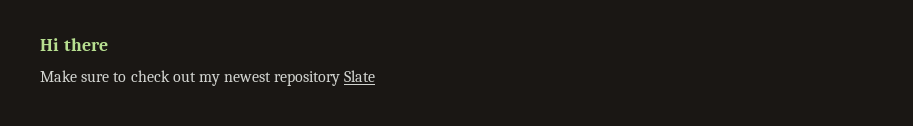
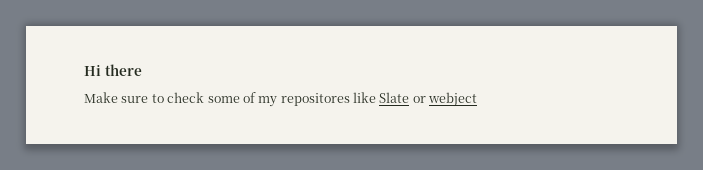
[172,70,376,86] out my newest repository Slate -> [207,92,478,107] some of my repositores like Slate or webject

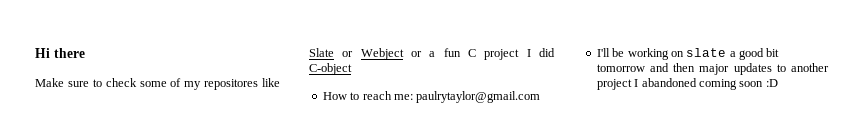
[428,92,478,107] webject -> [360,48,555,60] [309,63,352,75] [322,91,541,103] [596,48,780,60] [596,63,829,75] [596,78,778,90] Webject or a fun C project I did C-object // How to reach me: paulrytaylor@gmail.com // I'll be working on slate a good bit tomorrow and then major updates to another project I abandoned coming soon :D

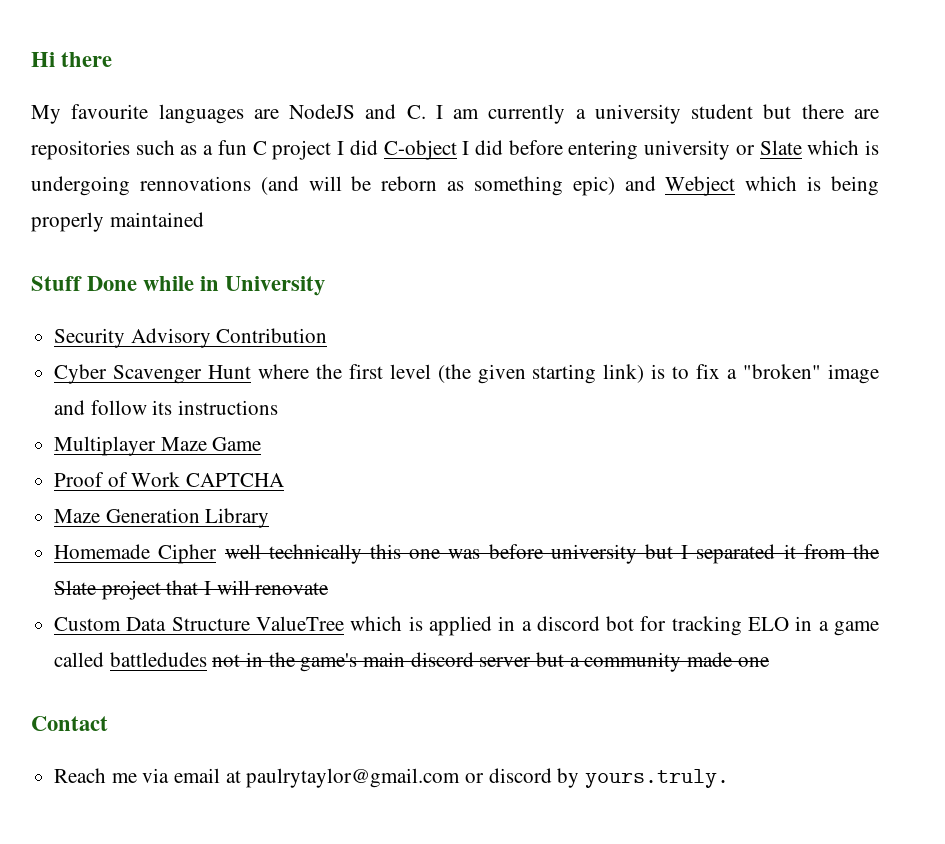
[35,78,280,90] [309,48,422,60] Make sure to check some of my repositores like Slate or Webject or -> [31,104,879,124] [31,140,198,160] My favourite languages are NodeJS and C. I am currently a university student but there are repositories such as
[322,91,541,103] [596,48,780,60] [596,63,829,75] [596,78,778,90] // How to reach me: paulrytaylor@gmail.com // I'll be working on slate a good bit tomorrow and then major updates to another project I abandoned coming soon :D -> [462,140,879,160] [31,176,879,196] [31,212,204,232] [31,276,326,296] [54,328,328,348] [54,364,879,384] [54,400,279,415] [54,436,262,456] [54,472,285,487] [54,508,270,528] [54,544,879,564] [54,580,329,600] [54,616,879,636] [54,652,769,672] [31,716,108,731] [54,768,730,788] I did before entering university or Slate which is undergoing rennovations (and will be reborn as something epic) and Webject which is being properly maintained // Stuff Done while in University // Security Advisory Contribution // Cyber Scavenger Hunt where the first level (the given starting link) is to fix a "broken" image and follow its instructions // Multiplayer Maze Game // Proof of Work CAPTCHA // Maze Generation Library // Homemade Cipher well technically this one was before university but I separated it from the Slate project that I will renovate // Custom Data Structure ValueTree which is applied in a discord bot for tracking ELO in a game called battledudes not in the game's main discord server but a community made one // Contact // Reach me via email at paulrytaylor@gmail.com or discord by yours.truly.

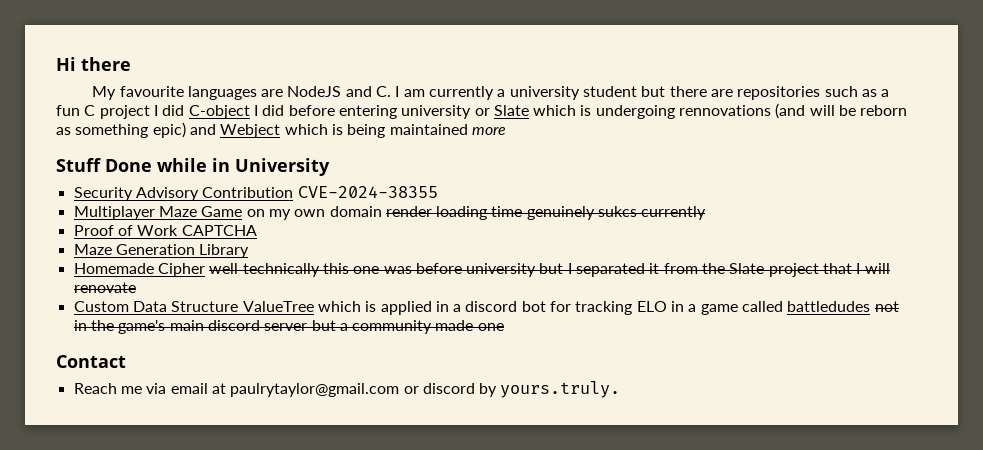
[31,212,104,232] properly -> (386, 131) none
(204, 219) none -> [471,126,506,135] more
[54,364,879,384] [54,400,279,415] [54,436,262,456] // Cyber Scavenger Hunt where the first level (the given starting link) is to fix a "broken" image and follow its instructions // Multiplayer Maze Game -> [297,186,438,198] [73,206,707,220] CVE-2024-38355 // Multiplayer Maze Game on my own domain render loading time genuinely sukcs currently

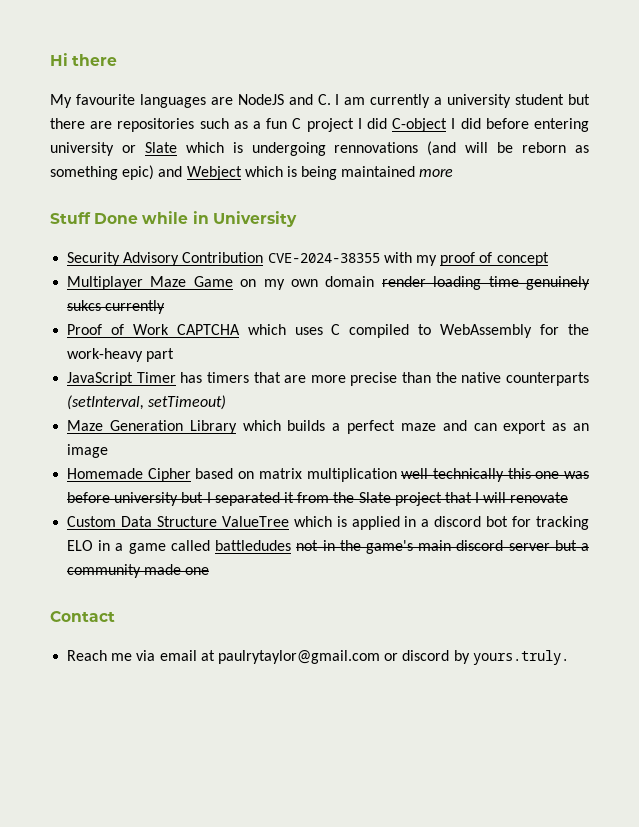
(438, 192) none -> [383,252,549,266] with my proof of concept
[73,244,250,258] [73,263,205,277] // Maze Generation Library // Homemade Cipher -> [247,324,589,338] [67,348,175,362] [67,372,589,386] [67,395,227,410] [67,420,589,434] [67,444,109,458] [67,468,397,482] which uses C compiled to WebAssembly for the work-heavy part // JavaScript Timer has timers that are more precise than the native counterparts (setInterval, setTimeout) // Maze Generation Library which builds a perfect maze and can export as an image // Homemade Cipher based on matrix multiplication

